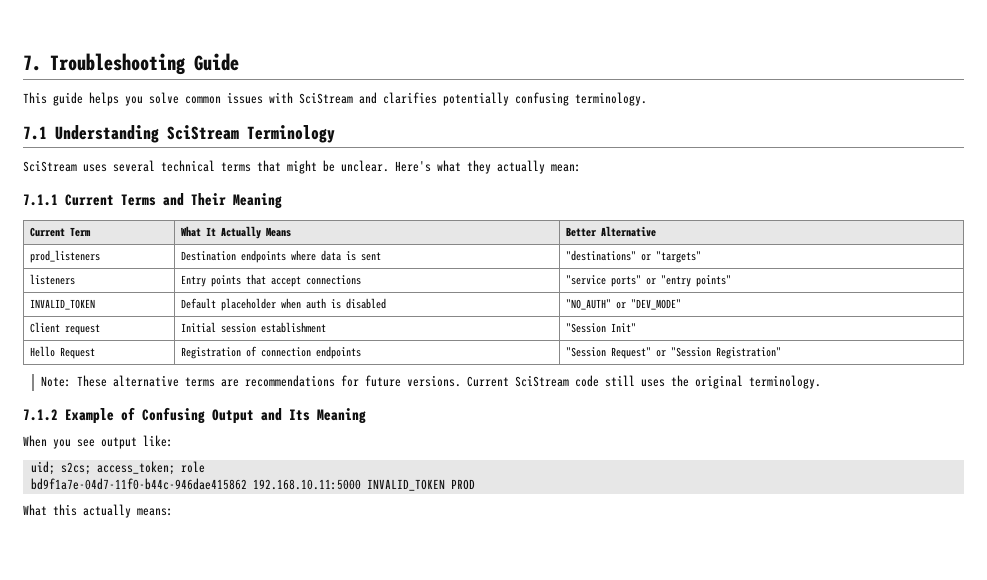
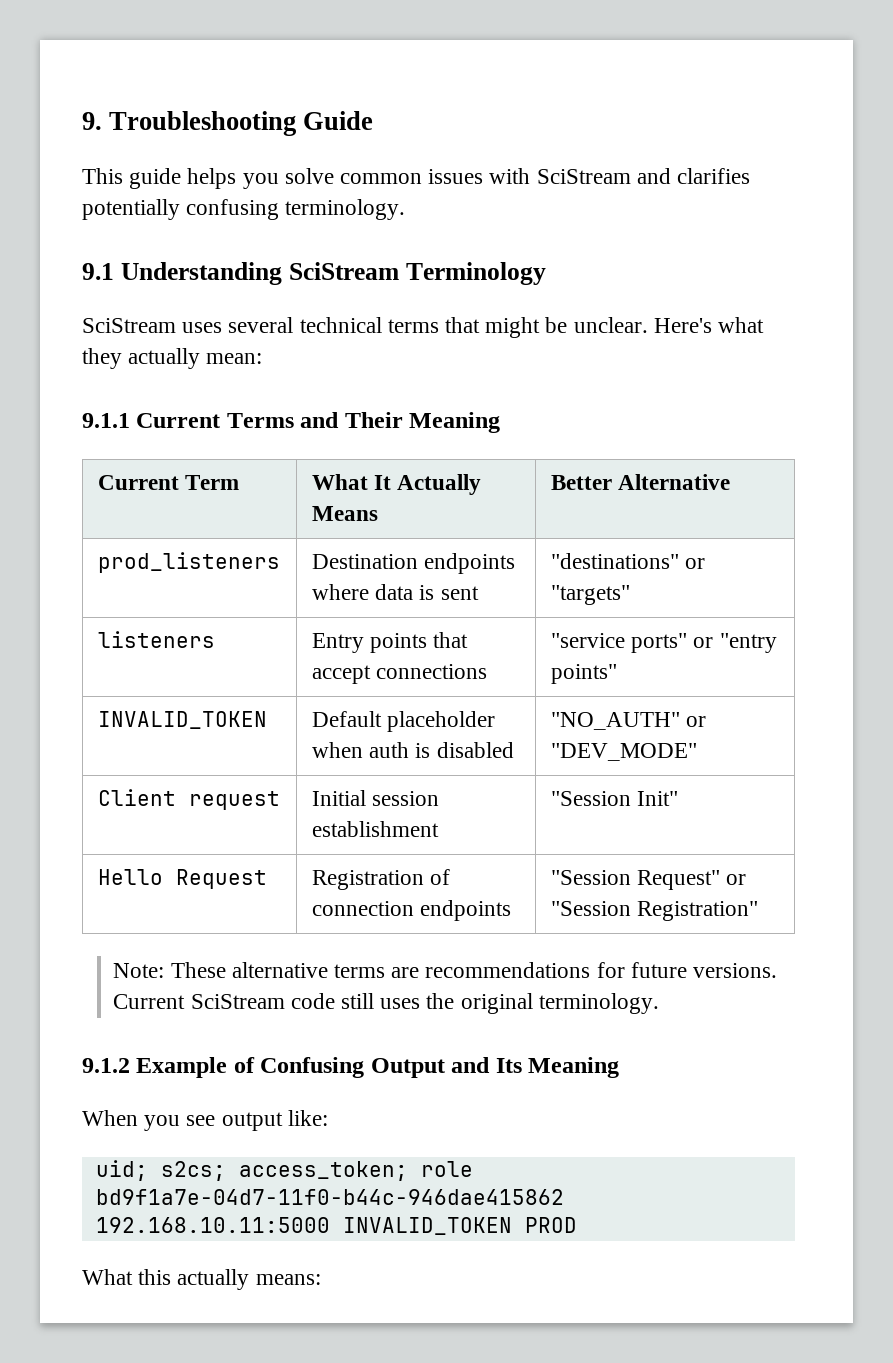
[23,55,41,71] 7. -> [82,112,102,130] 9.
[23,126,47,140] 7.1 -> [82,263,114,280] 9.1
[23,194,58,206] 7.1.1 -> [82,413,130,428] 9.1.1
[23,409,58,421] 7.1.2 -> [82,1058,130,1073] 9.1.2

